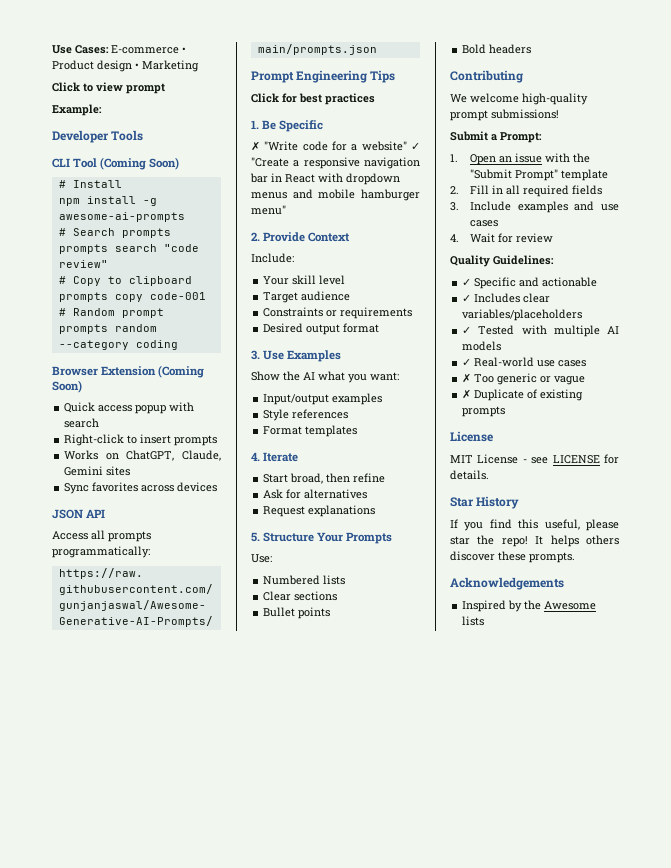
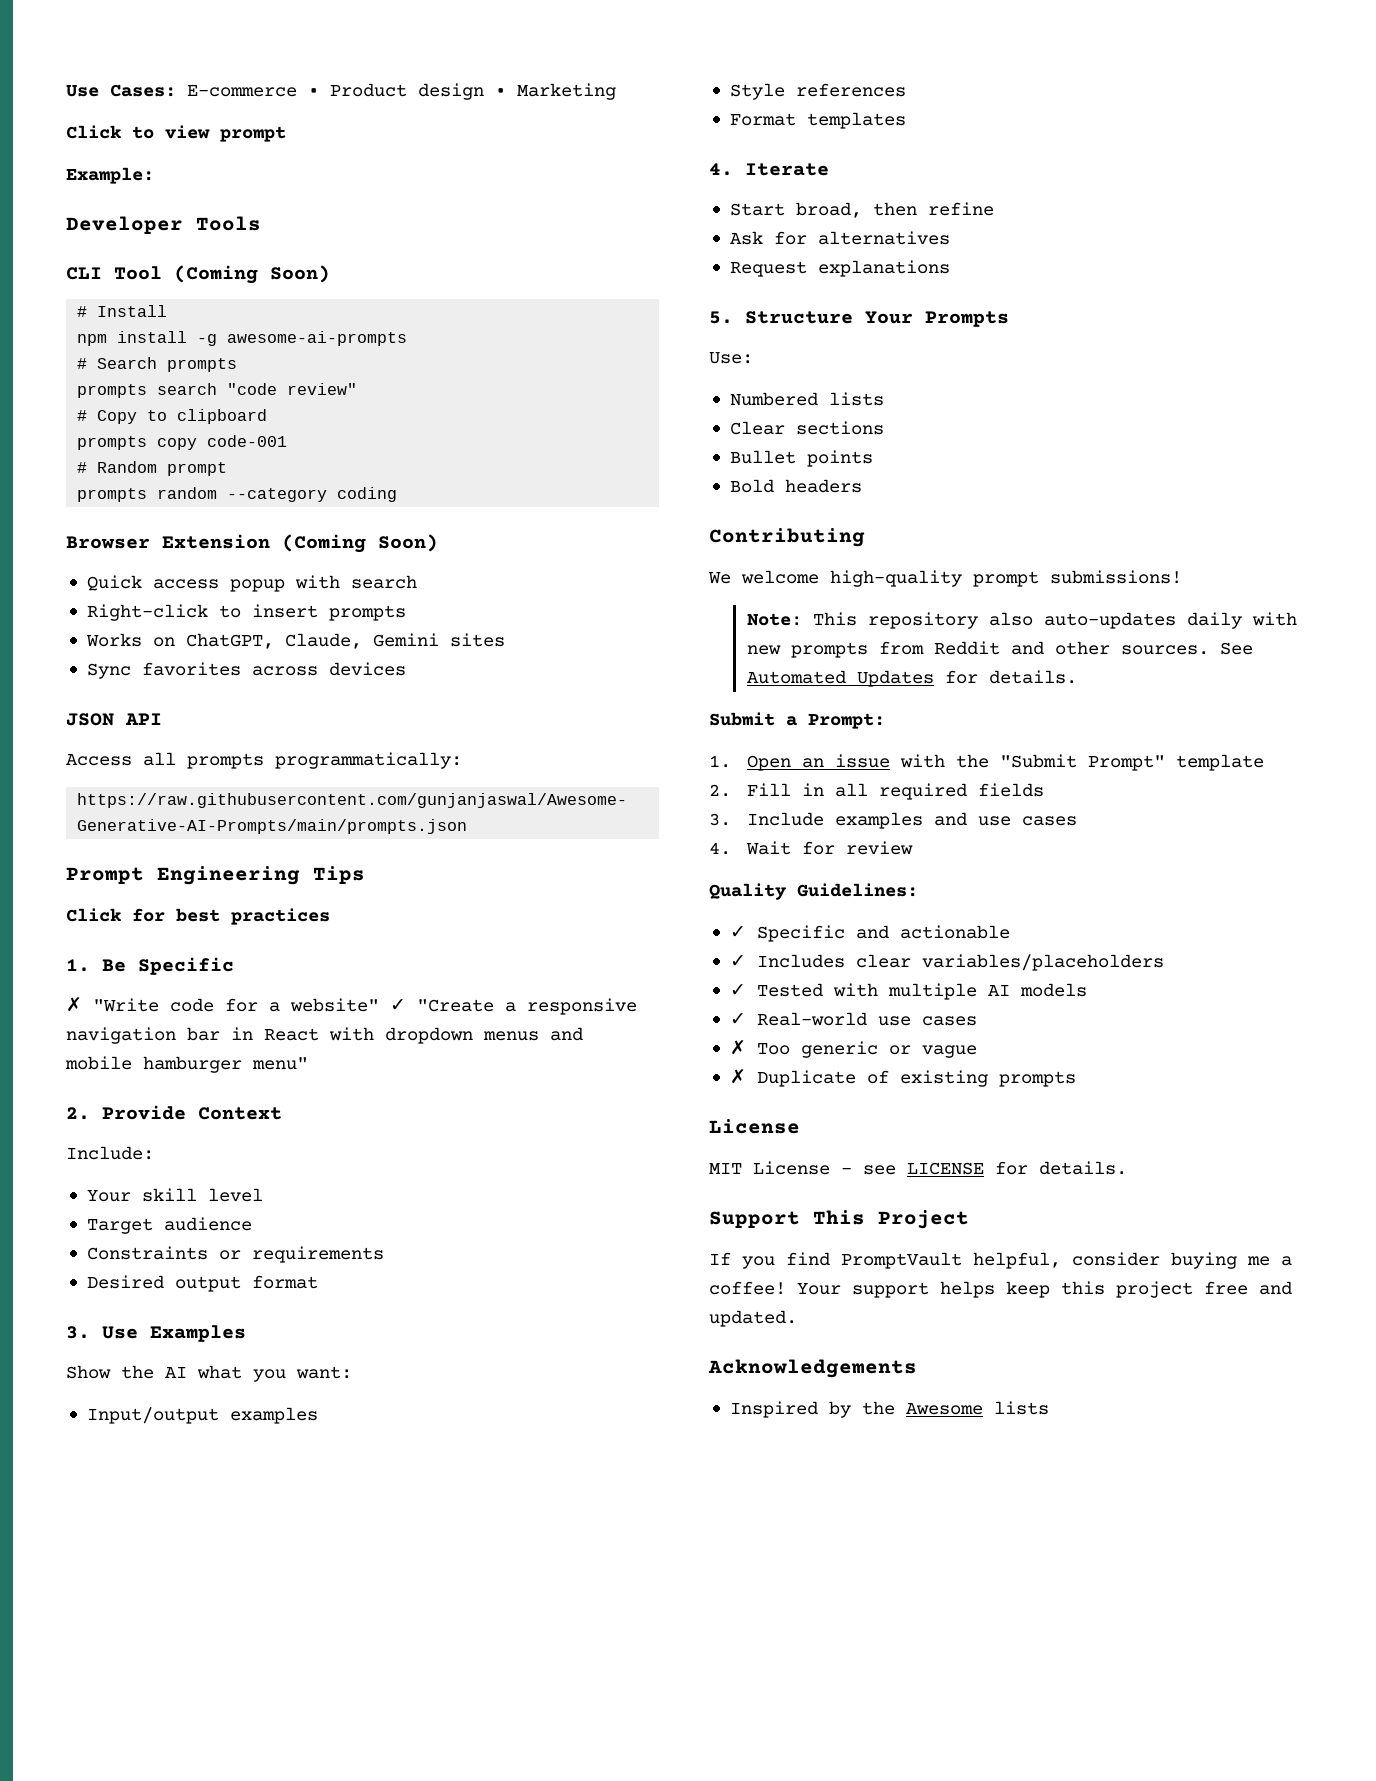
(559, 114) none -> [746,612,1297,629] [746,641,1253,658] [746,670,1077,687] // Note: This repository also auto-updates daily with new prompts from Reddit and other sources. See Automated Updates for details.
[450,496,520,509] Star History -> [709,1210,969,1229] Support This Project
[518,519,619,531] [450,535,619,547] [450,551,575,563] this useful, please star the repo! It helps others discover these prompts. -> [841,1252,1292,1269] [709,1281,1292,1298] [709,1310,797,1327] PromptVault helpful, consider buying me a coffee! Your support helps keep this project free and updated.

